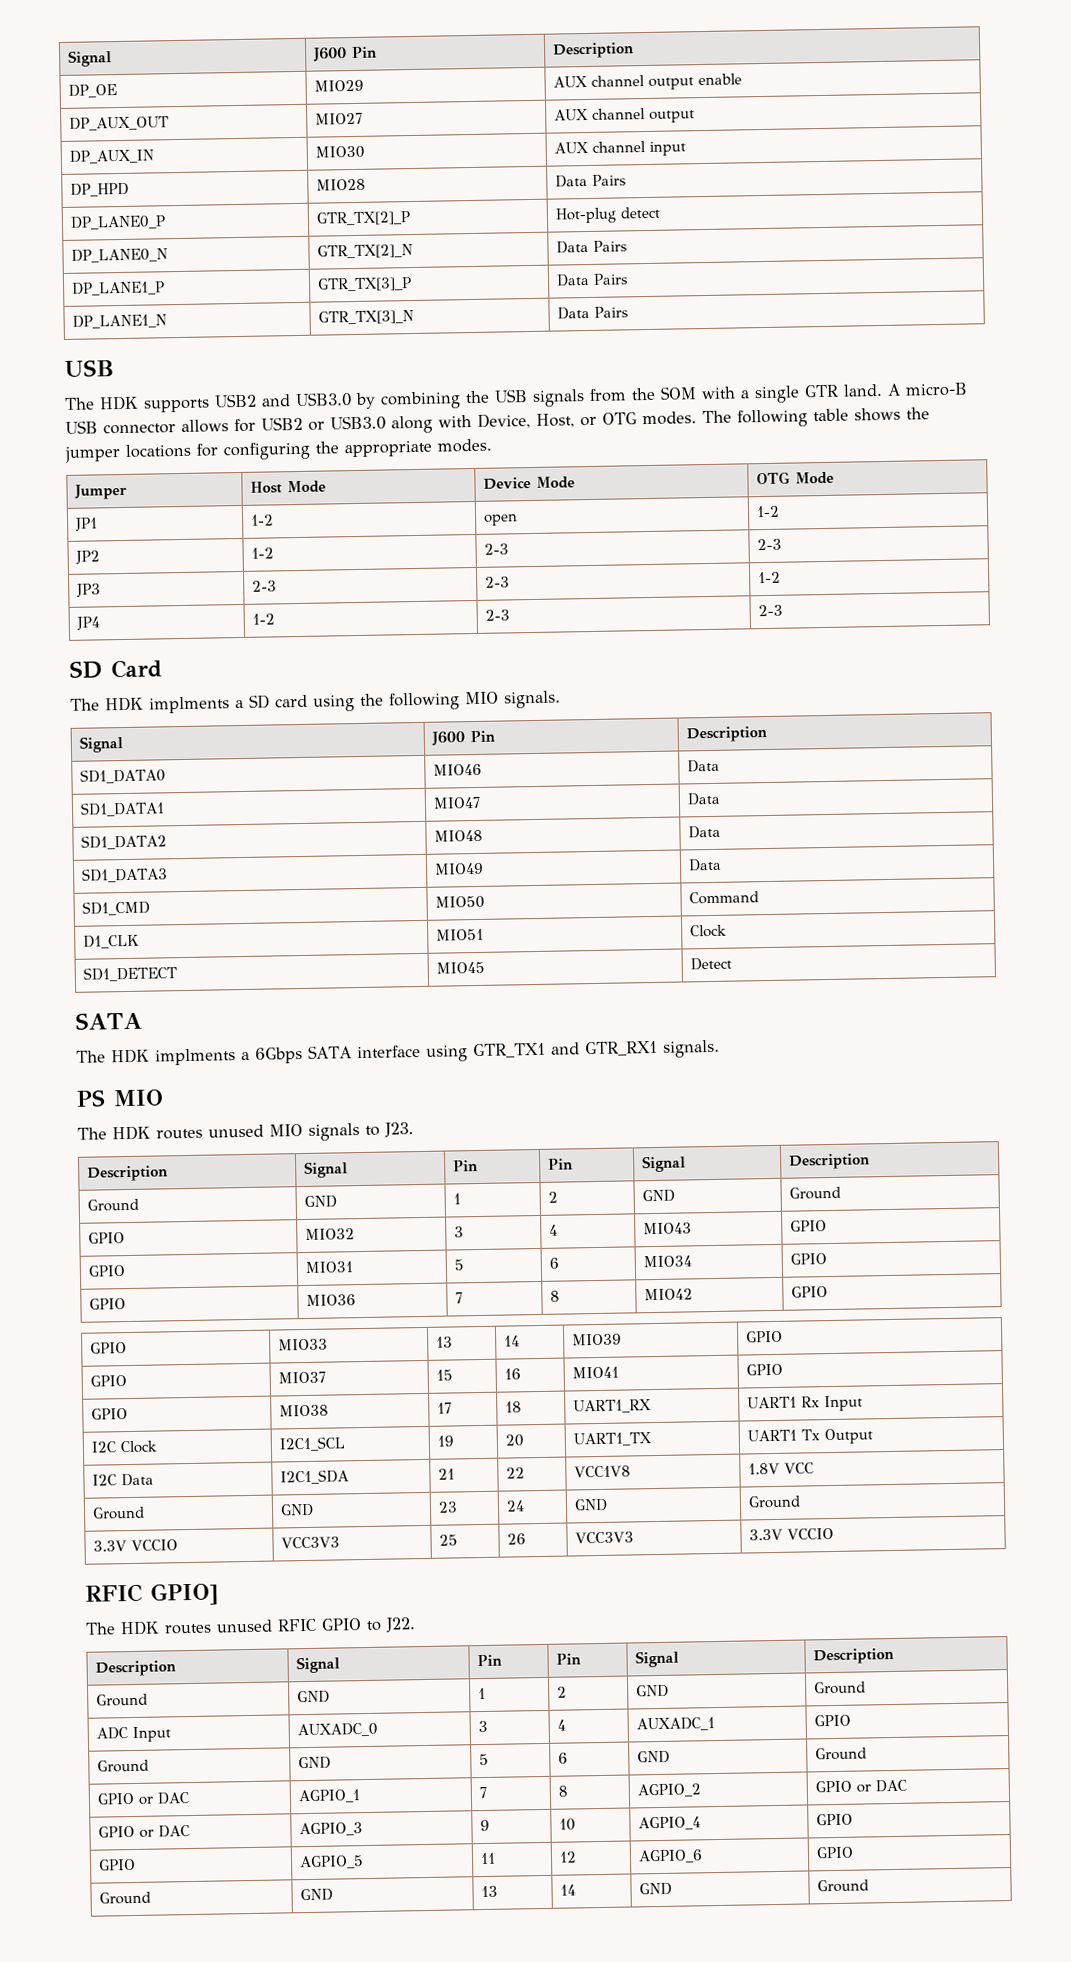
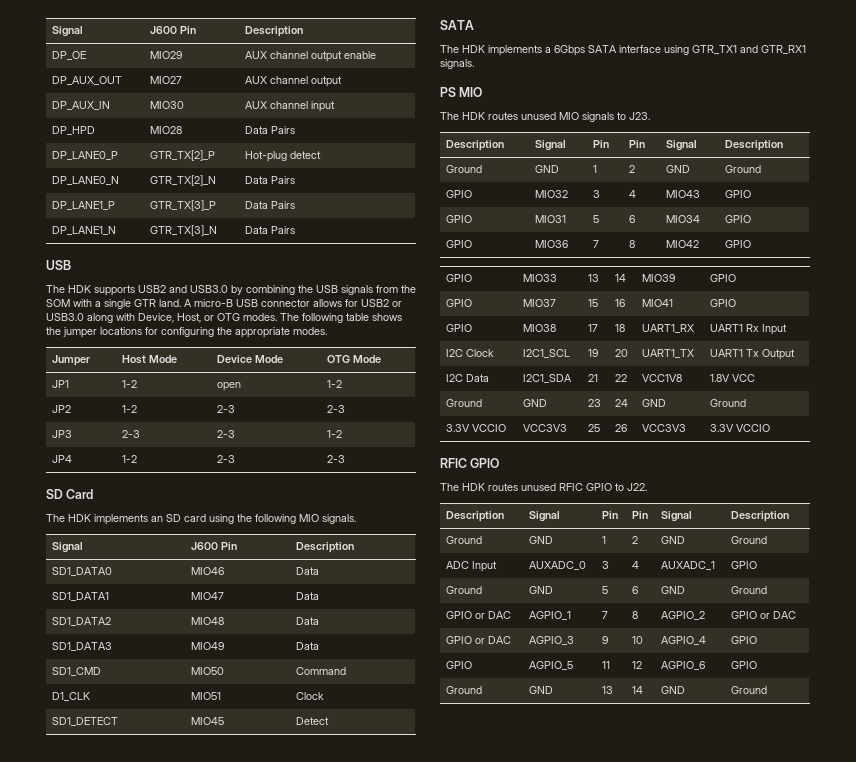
[149,696,244,714] implments a -> [94,514,163,525] implements an
[155,1048,236,1066] implments -> [488,45,542,56] implements
[150,1582,219,1606] GPIO] -> [470,458,500,468] GPIO

